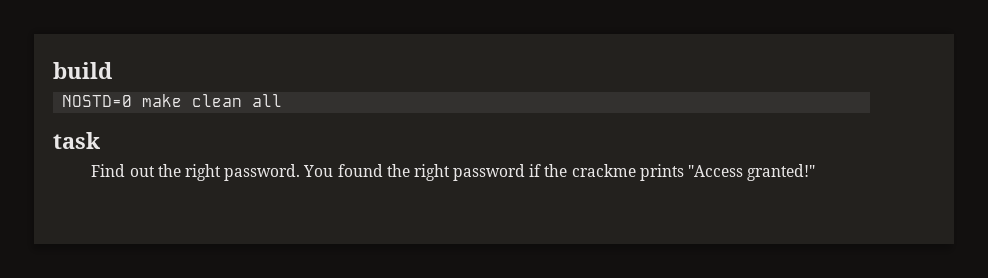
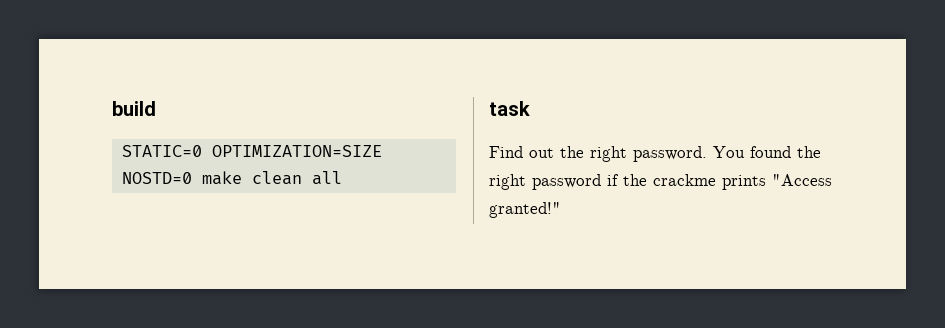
(112, 70) none -> [121,145,382,157] STATIC=0 OPTIMIZATION=SIZE

